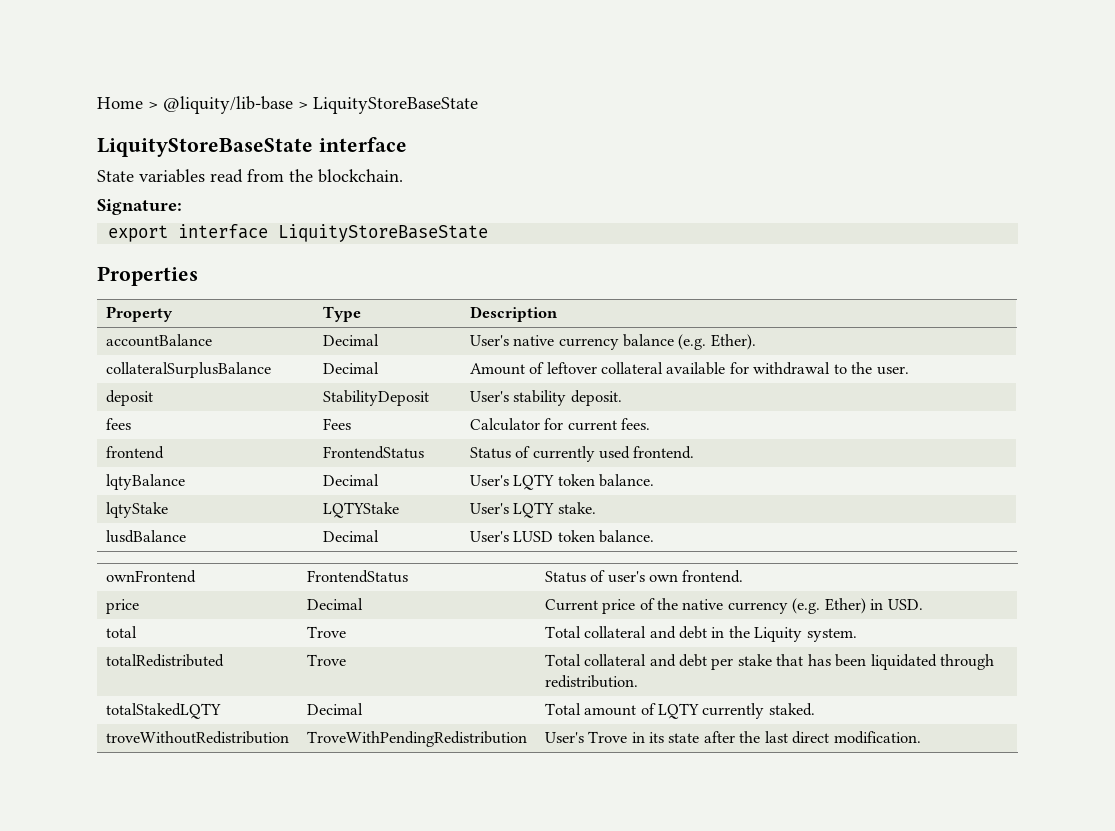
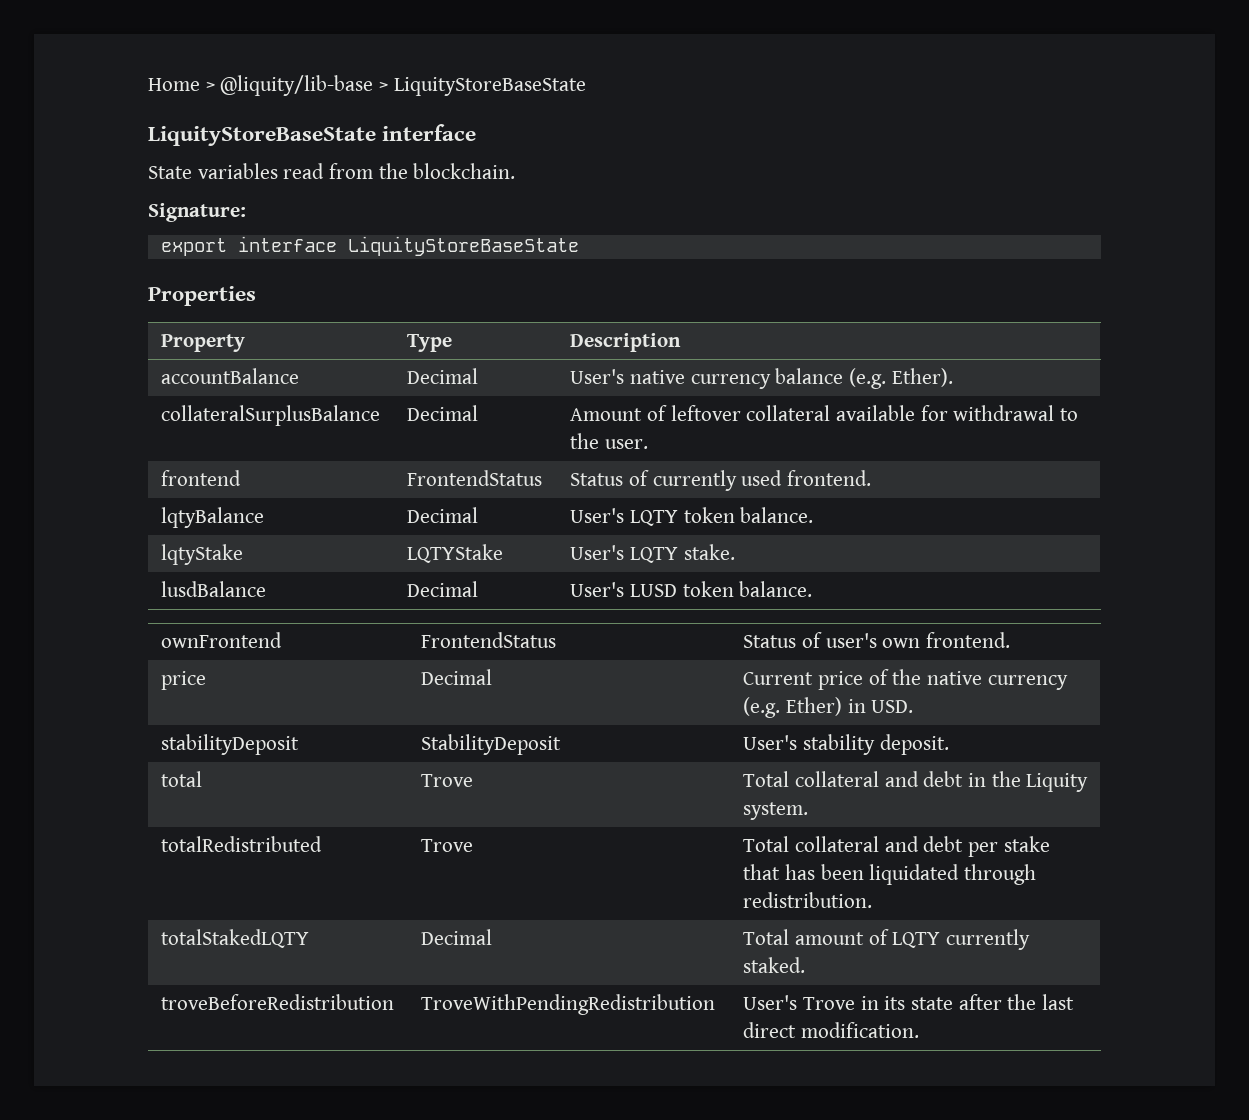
[105,390,153,406] [322,390,429,406] [469,390,622,406] [105,418,131,430] [322,418,351,430] [469,418,650,431] // deposit | StabilityDeposit | User's stability deposit. // fees | Fees | Calculator for current fees. -> (649, 444) none
(923, 604) none -> [161,734,300,755] [421,734,562,755] [743,734,949,755] // stabilityDeposit | StabilityDeposit | User's stability deposit.
[105,731,289,744] troveWithoutRedistribution -> [161,994,395,1010] troveBeforeRedistribution

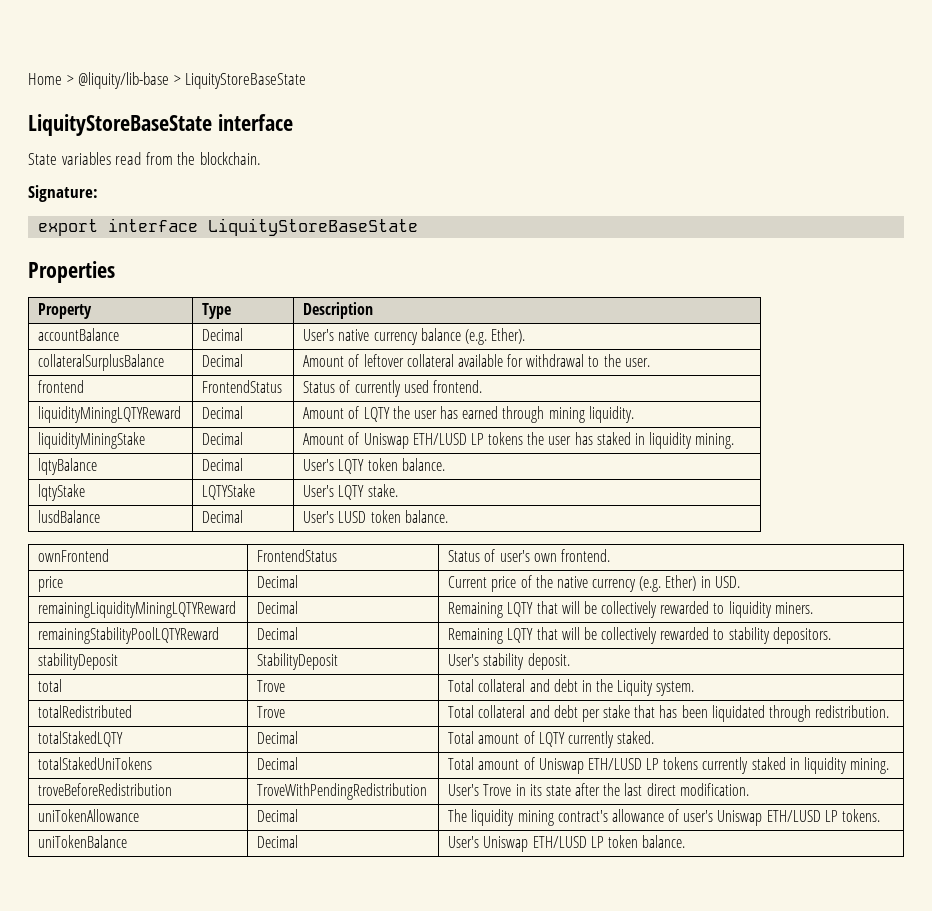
(872, 478) none -> [38,406,182,423] [202,406,244,419] [303,406,634,423] [38,432,146,449] [202,432,244,445] [303,432,735,449] // liquidityMiningLQTYReward | Decimal | Amount of LQTY the user has earned through mining liquidity. // liquidityMiningStake | Decimal | Amount of Uniswap ETH/LUSD LP tokens the user has staked in liquidity mining.
(914, 706) none -> [38,601,237,618] [257,601,299,614] [448,601,813,618] [38,627,220,644] [257,627,299,640] [448,627,831,644] // remainingLiquidityMiningLQTYReward | Decimal | Remaining LQTY that will be collectively rewarded to liquidity miners. // remainingStabilityPoolLQTYReward | Decimal | Remaining LQTY that will be collectively rewarded to stability depositors.
(806, 965) none -> [38,757,153,770] [257,757,299,770] [448,757,890,774] // totalStakedUniTokens | Decimal | Total amount of Uniswap ETH/LUSD LP tokens currently staked in liquidity mining.
(920, 1030) none -> [38,809,140,822] [257,809,299,822] [448,809,880,826] [38,835,128,848] [257,835,299,848] [448,835,686,852] // uniTokenAllowance | Decimal | The liquidity mining contract's allowance of user's Uniswap ETH/LUSD LP tokens. // uniTokenBalance | Decimal | User's Uniswap ETH/LUSD LP token balance.

